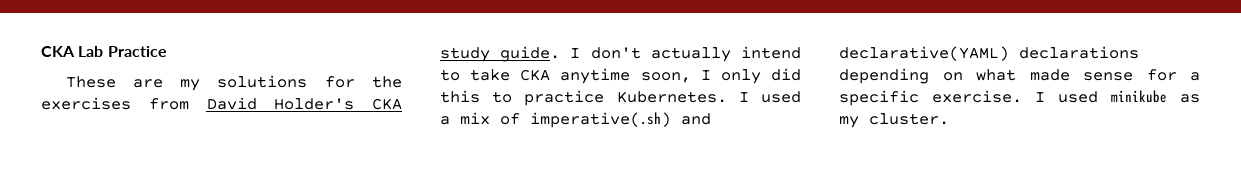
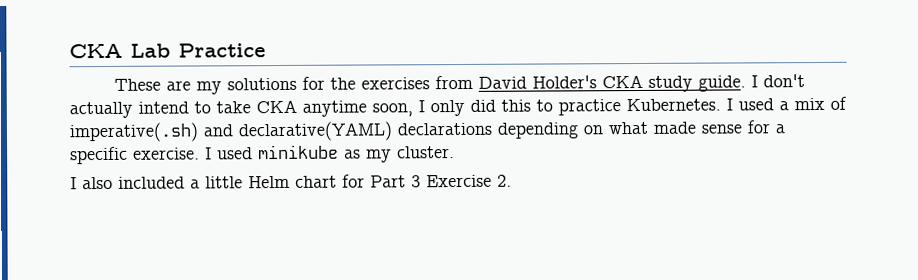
(949, 119) none -> [70,174,512,190] // I also included a little Helm chart for Part 3 Exercise 2.

